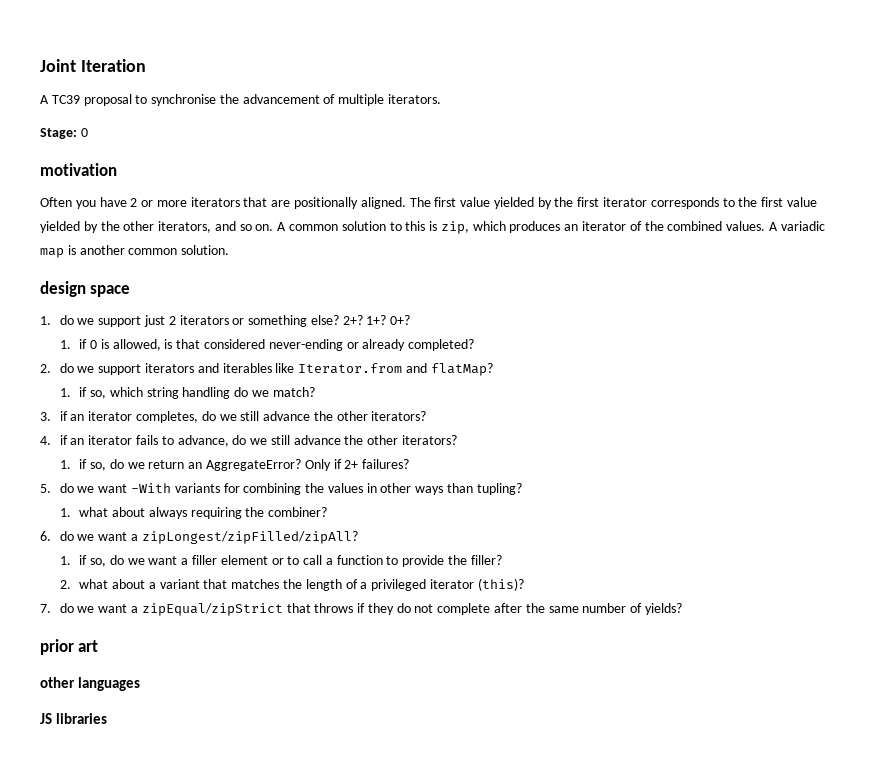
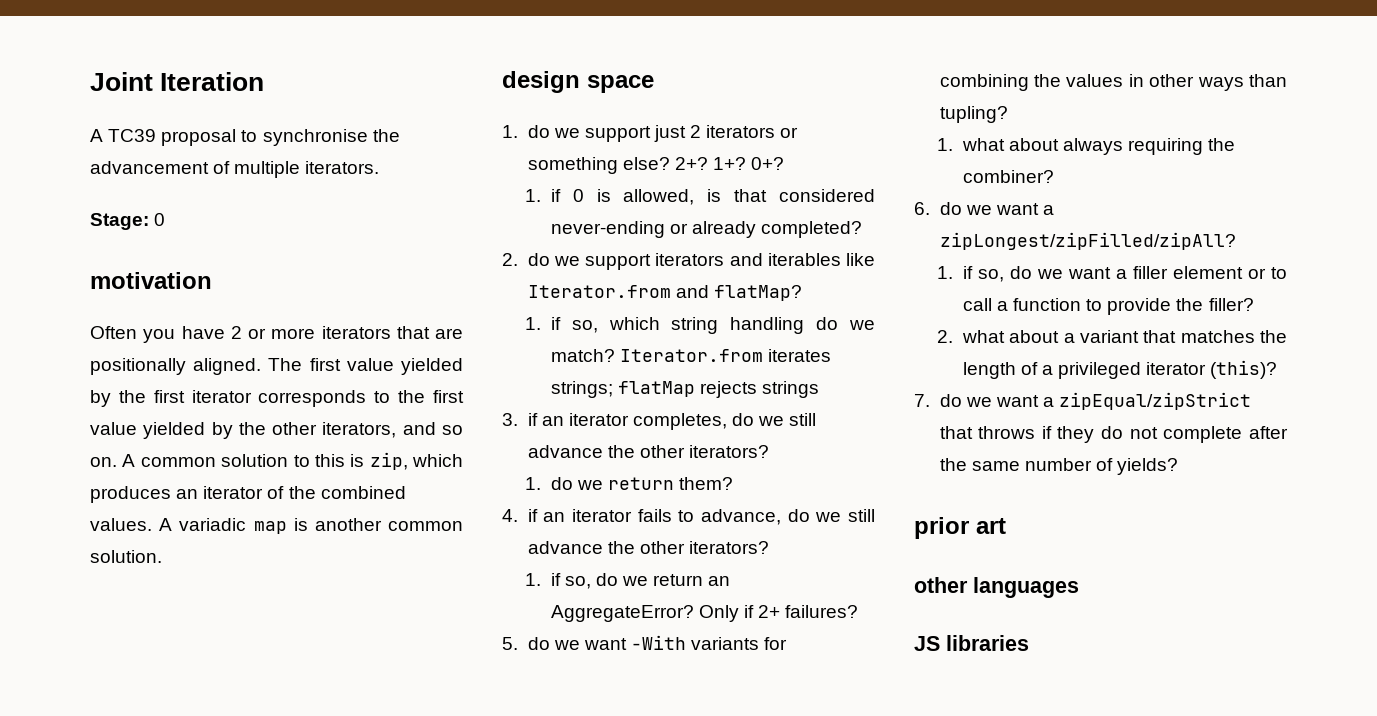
(315, 392) none -> [619,349,832,362] [550,381,820,398] Iterator.from iterates strings; flatMap rejects strings
(427, 416) none -> [525,477,734,490] // 1. do we return them?

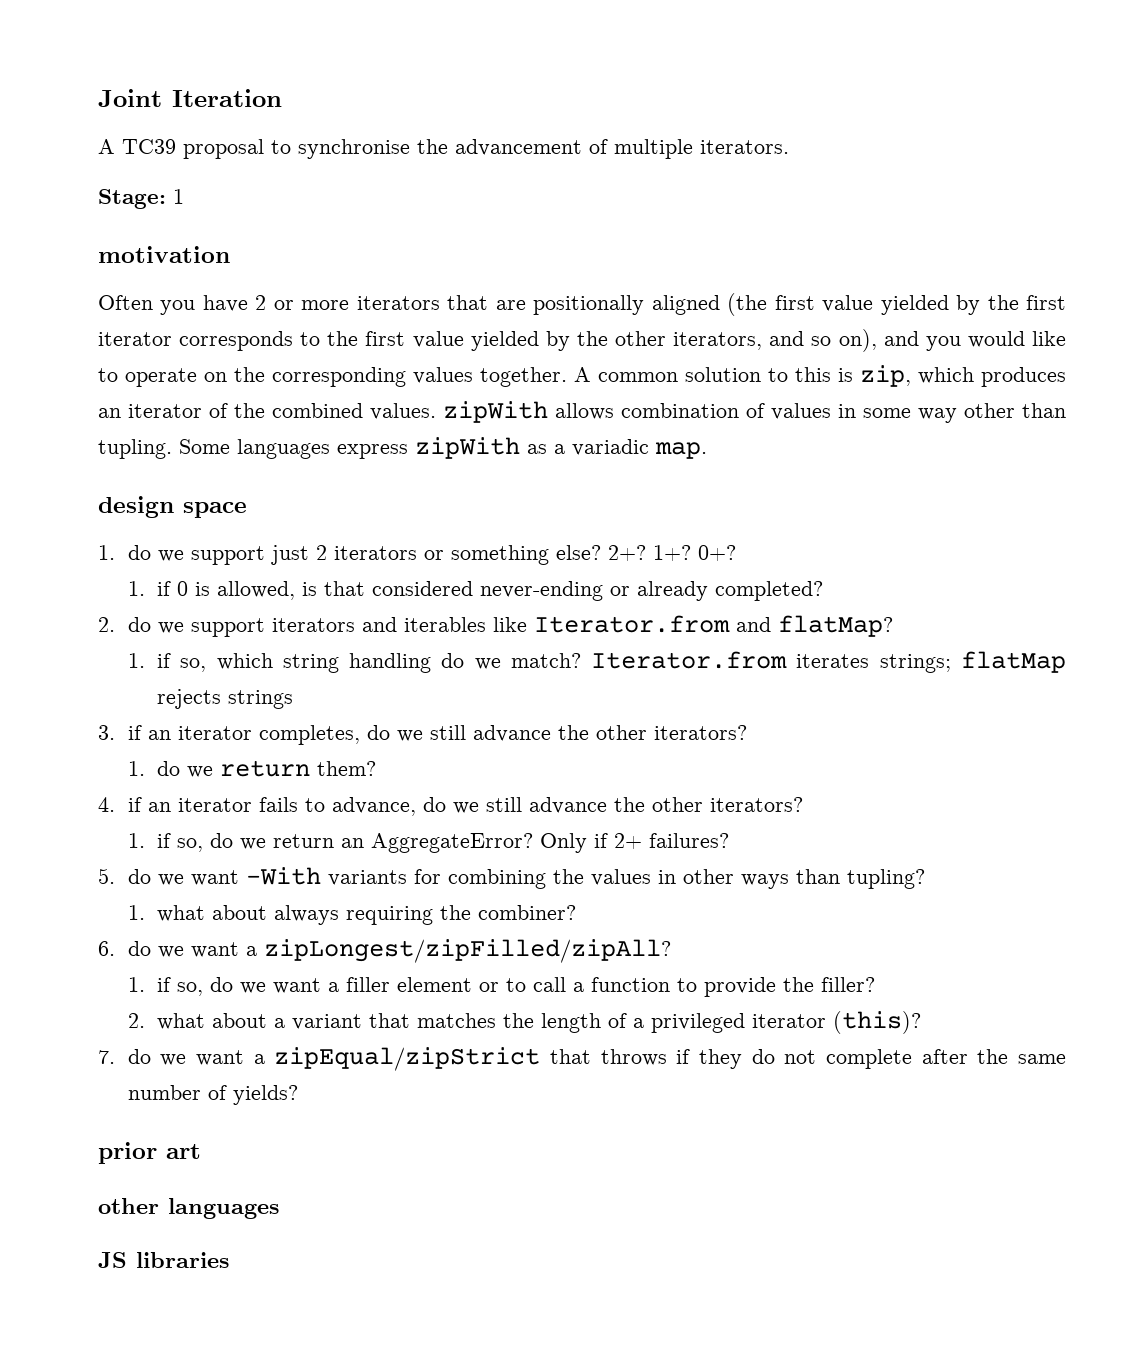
[154,213,166,226] 0 -> [173,189,184,204] 1
[193,358,303,375] aligned. The -> [651,293,768,316] aligned (the
[90,457,117,467] on. -> [838,329,1066,352] [98,367,567,387] on), and you would like to operate on the corresponding values together.
[159,518,464,534] [90,550,162,563] A variadic map is another common solution. -> [443,401,1066,423] [98,437,707,459] zipWith allows combination of values in some way other than tupling. Some languages express zipWith as a variadic map.

